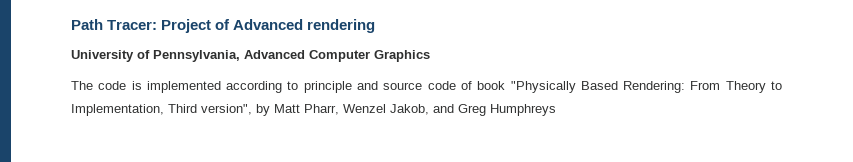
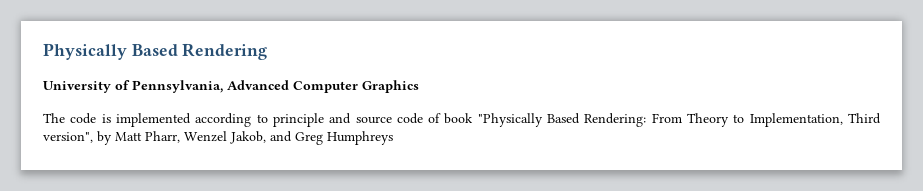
[71,19,376,33] Path Tracer: Project of Advanced rendering -> [43,43,268,60] Physically Based Rendering

